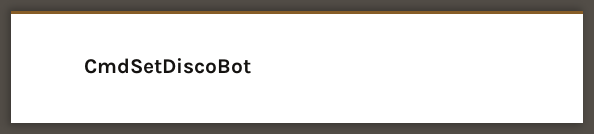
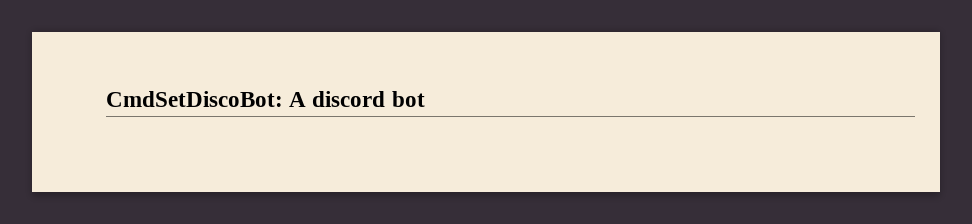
[84,58,251,74] CmdSetDiscoBot -> [106,91,425,107] CmdSetDiscoBot: A discord bot

